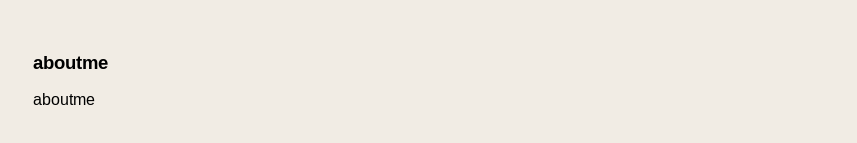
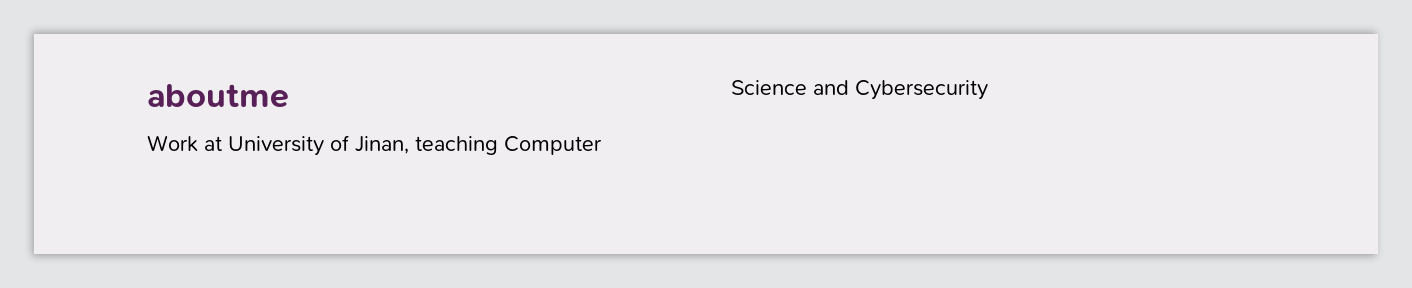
[33,93,95,105] aboutme -> [147,135,602,156] [731,80,988,100] Work at University of Jinan, teaching Computer Science and Cybersecurity

